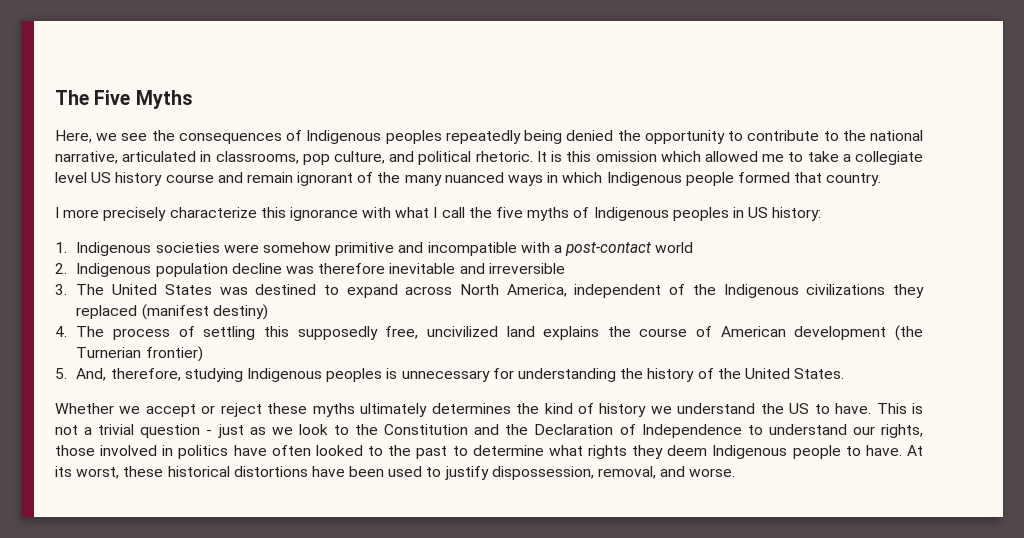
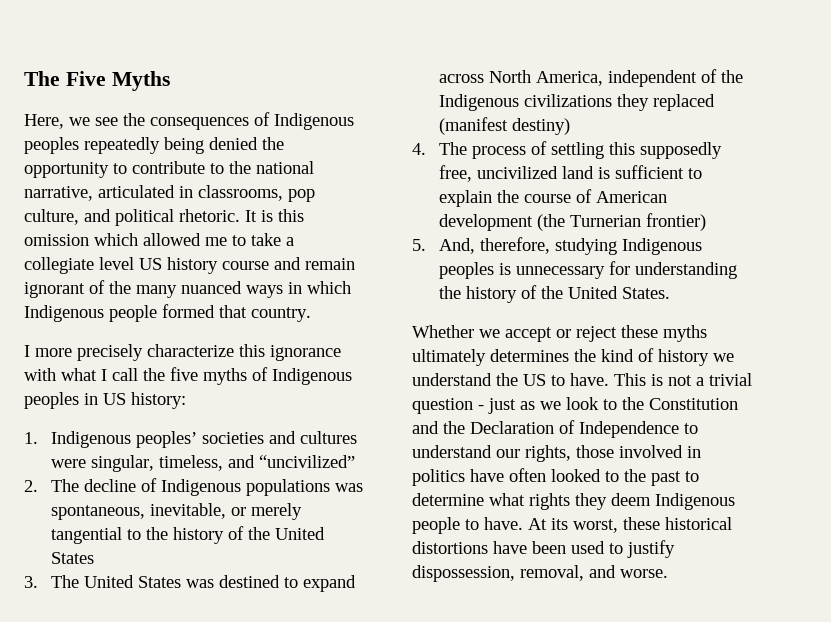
[155,242,694,256] [55,263,565,277] societies were somehow primitive and incompatible with a post-contact world // 2. Indigenous population decline was therefore inevitable and irreversible -> [136,431,358,448] [51,455,356,472] [24,478,364,496] [51,503,303,520] [51,526,326,544] [51,552,95,564] peoples’ societies and cultures were singular, timeless, and “uncivilized” // 2. The decline of Indigenous populations was spontaneous, inevitable, or merely tangential to the history of the United States
[543,326,600,340] explains -> [598,165,703,179] [439,190,493,207] is sufficient to explain

